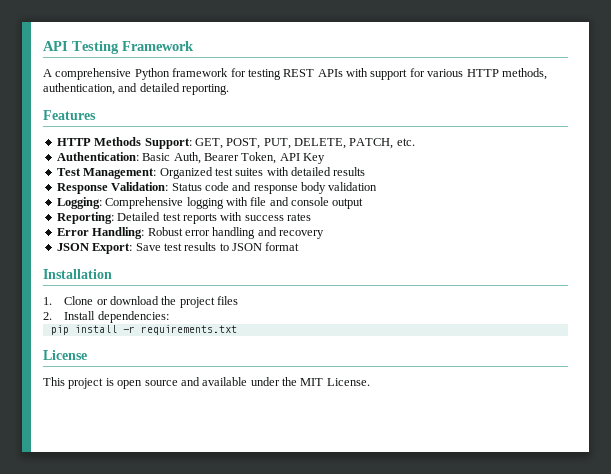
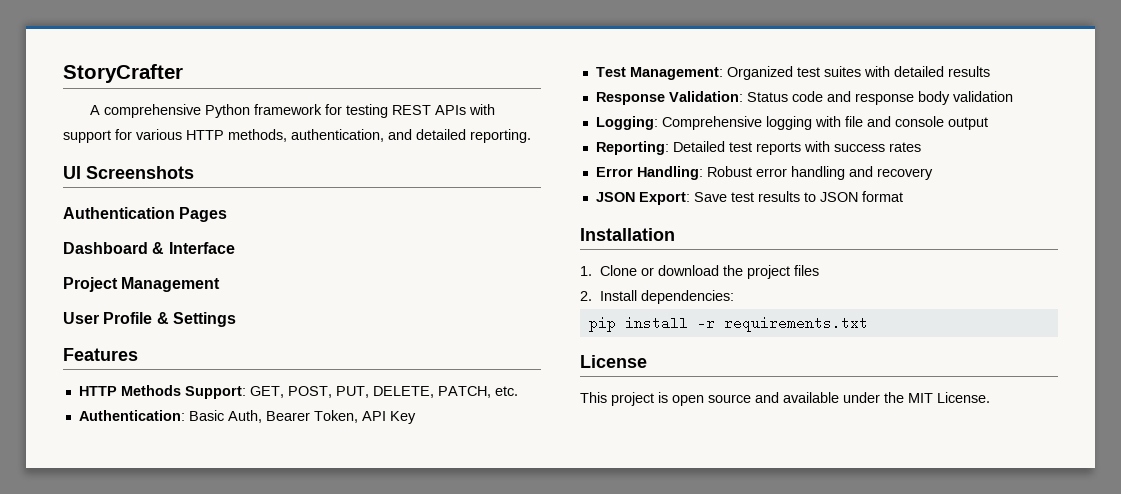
[43,41,194,54] API Testing Framework -> [63,64,183,83] StoryCrafter
(230, 89) none -> [63,166,194,179] [63,207,228,222] [63,242,235,254] [63,277,221,292] [63,312,236,327] // UI Screenshots // Authentication Pages // Dashboard & Interface // Project Management // User Profile & Settings

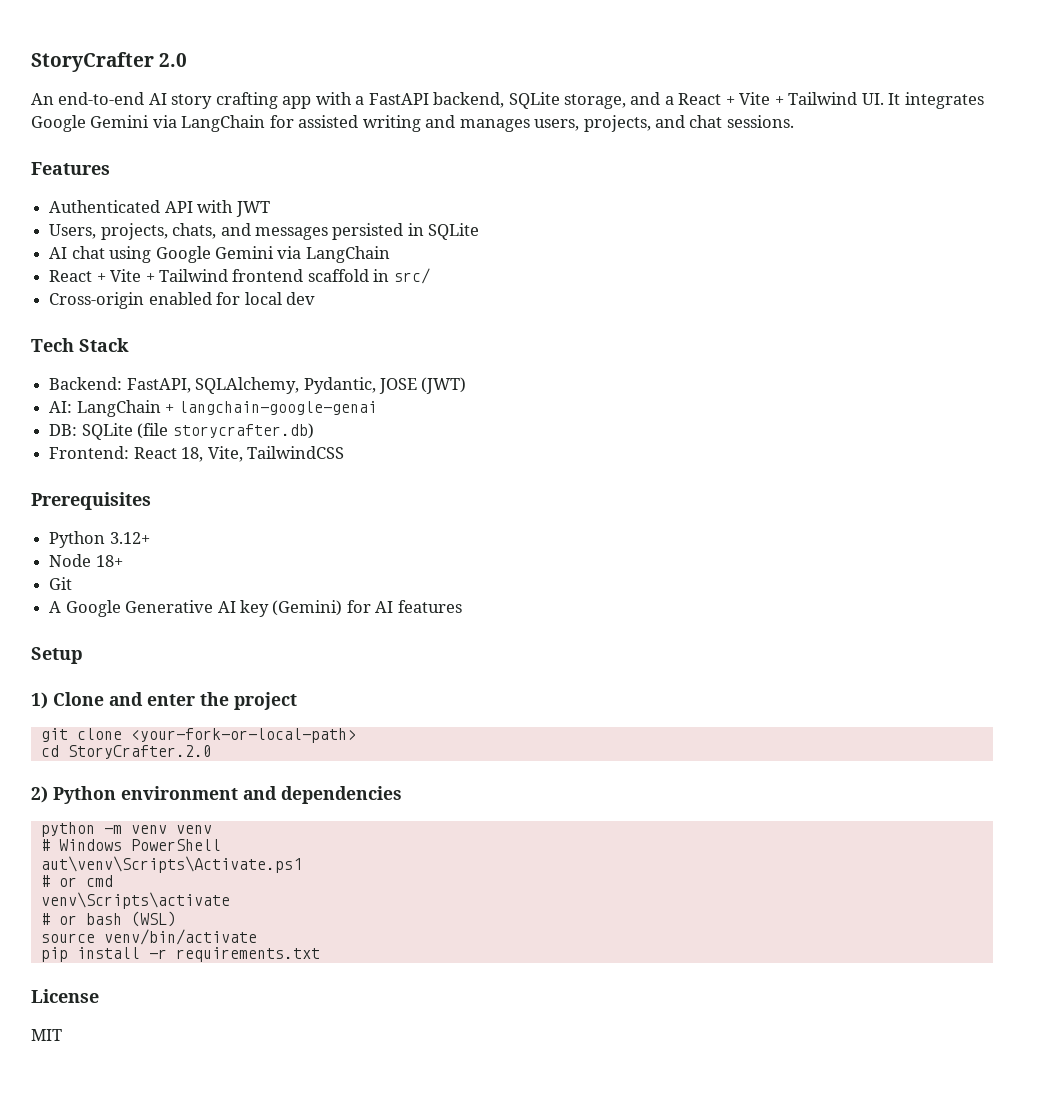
[90,104,496,118] [63,129,531,143] [63,166,194,179] [63,207,228,222] [63,242,235,254] [63,277,221,292] [63,312,236,327] [63,348,138,361] [78,385,518,399] [78,410,416,424] [595,66,990,80] [595,91,1013,105] [595,116,988,130] [595,141,921,155] [595,166,933,180] [595,191,903,205] [580,228,675,241] [580,265,819,279] [580,290,734,304] // A comprehensive Python framework for testing REST APIs with support for various HTTP methods, authentication, and detailed reporting. // UI Screenshots // Authentication Pages // Dashboard & Interface // Project Management // User Profile & Settings // Features // HTTP Methods Support: GET, POST, PUT, DELETE, PATCH, etc. // Authentication: Basic Auth, Bearer Token, API Key // Test Management: Organized test suites with detailed results // Response Validation: Status code and response body validation // Logging: Comprehensive logging with file and console output // Reporting: Detailed test reports with success rates // Error Handling: Robust error handling and recovery // JSON Export: Save test results to JSON format // Installation // 1. Clone or download the project files // 2. Install dependencies: -> [159,53,188,67] [31,92,984,109] [31,115,794,132] [31,162,110,175] [49,200,270,217] [49,223,480,240] [49,246,390,263] [49,268,430,284] [49,292,315,309] [31,338,129,352] [49,377,467,394] [49,400,377,417] [49,423,314,440] [49,446,344,462] [31,492,151,510] [49,531,150,548] [49,554,123,567] [49,577,73,590] [49,600,462,617] [31,647,83,664] [31,692,297,710] [40,728,356,743] [40,745,212,759] [31,786,402,804] [40,822,212,837] [40,839,221,851] [40,856,302,873] [40,875,113,887] [40,892,230,909] [40,911,176,927] [40,929,257,945] 2.0 // An end‑to‑end AI story crafting app with a FastAPI backend, SQLite storage, and a React + Vite + Tailwind UI. It integrates Google Gemini via LangChain for assisted writing and manages users, projects, and chat sessions. // Features // Authenticated API with JWT // Users, projects, chats, and messages persisted in SQLite // AI chat using Google Gemini via LangChain // React + Vite + Tailwind frontend scaffold in src/ // Cross‑origin enabled for local dev // Tech Stack // Backend: FastAPI, SQLAlchemy, Pydantic, JOSE (JWT) // AI: LangChain + langchain-google-genai // DB: SQLite (file storycrafter.db) // Frontend: React 18, Vite, TailwindCSS // Prerequisites // Python 3.12+ // Node 18+ // Git // A Google Generative AI key (Gemini) for AI features // Setup // 1) Clone and enter the project // git clone <your-fork-or-local-path> // cd StoryCrafter.2.0 // 2) Python environment and dependencies // python -m venv venv // # Windows PowerShell // aut\venv\Scripts\Activate.ps1 // # or cmd // venv\Scripts\activate // # or bash (WSL) // source venv/bin/activate
[580,392,990,406] This project is open source and available under the MIT License. -> [31,1029,62,1041] MIT

